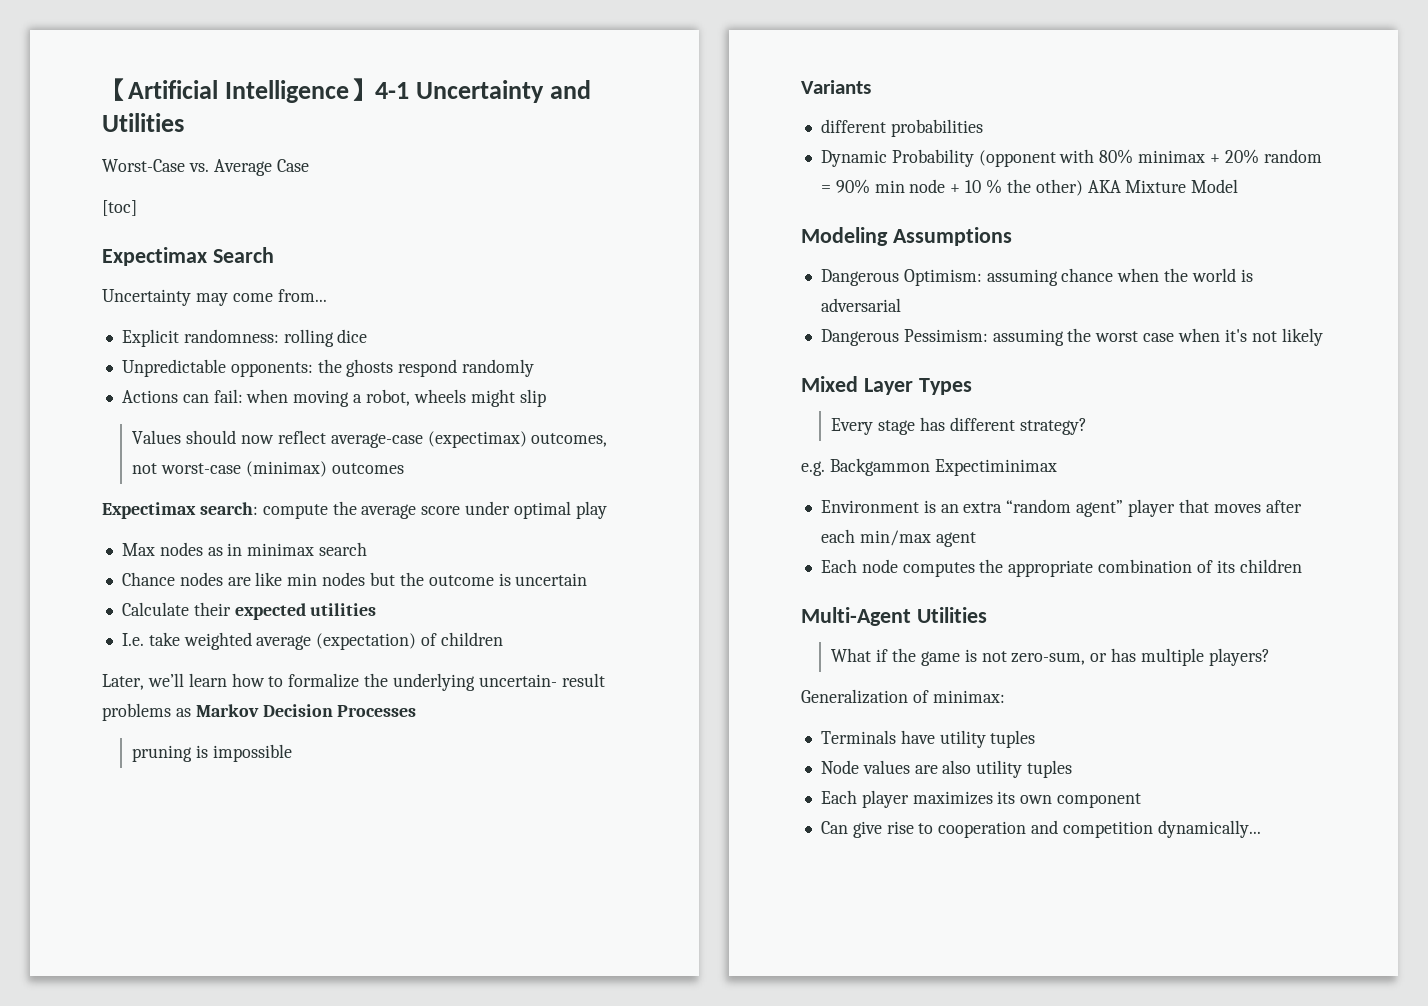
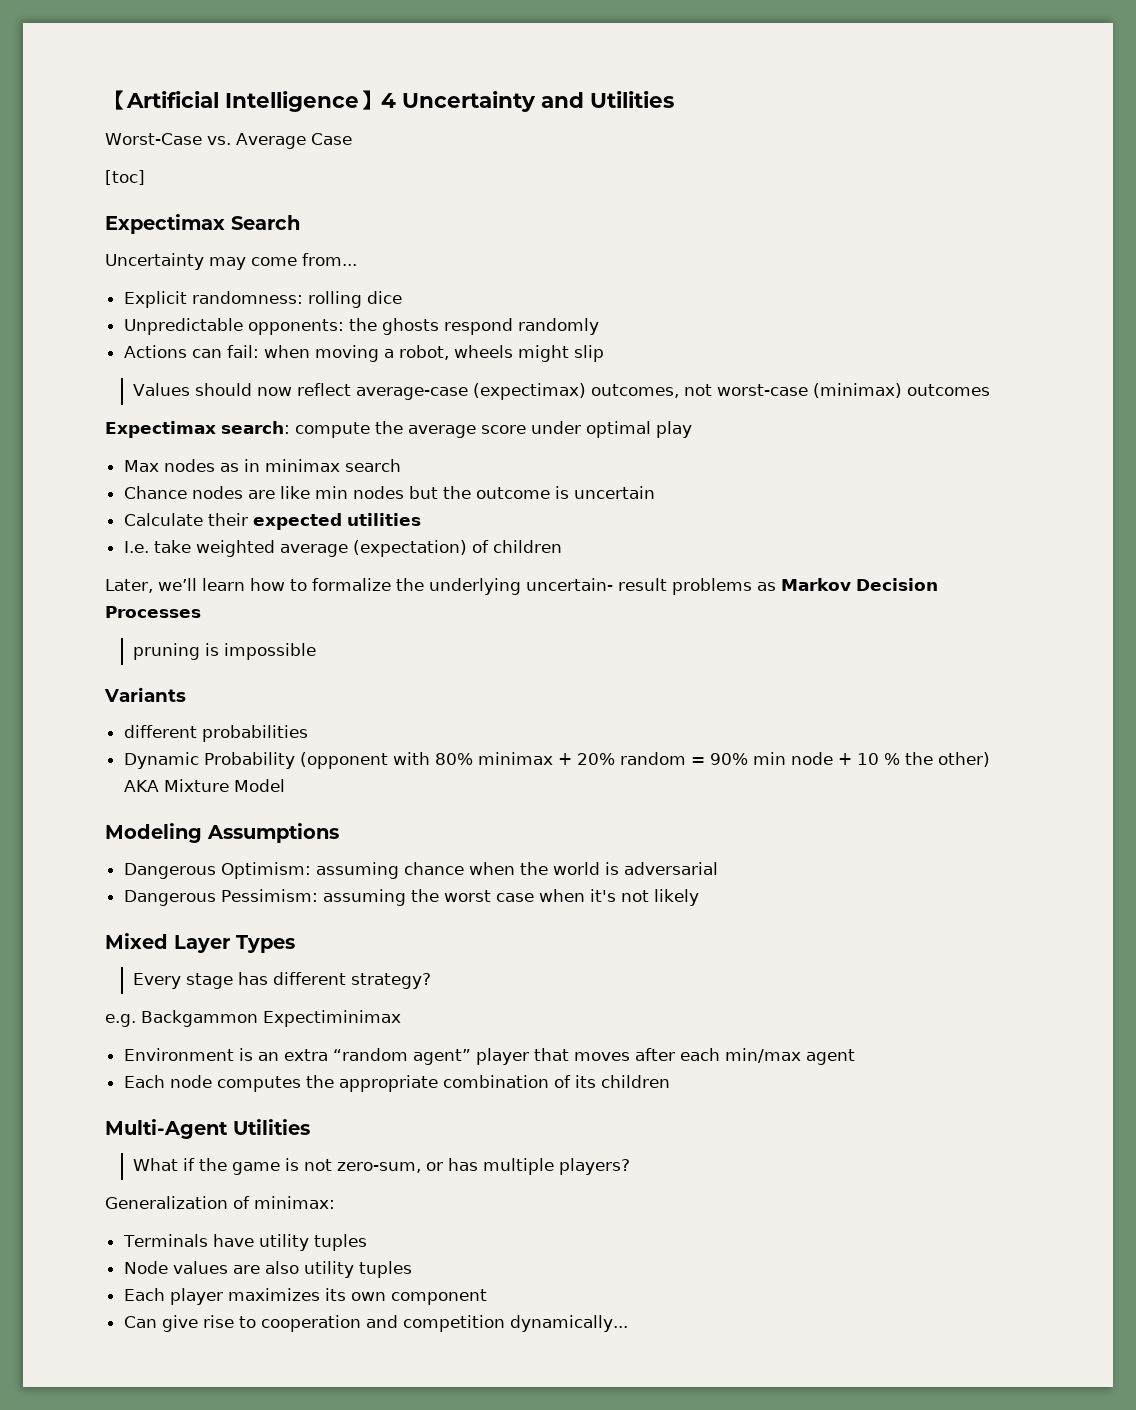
[374,82,409,99] 4-1 -> [381,93,396,108] 4

